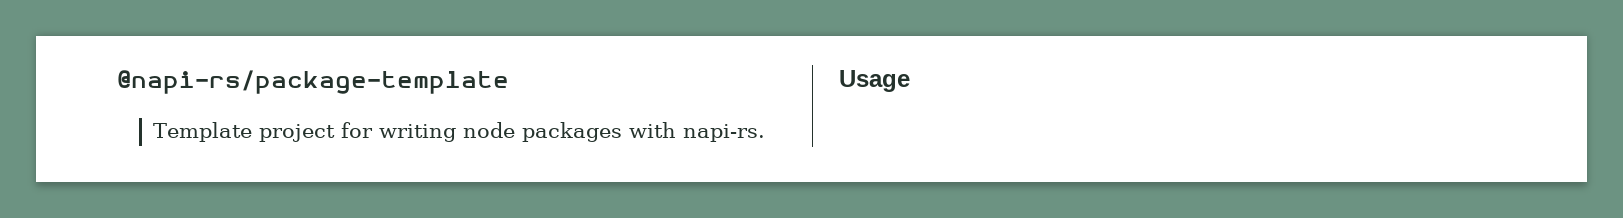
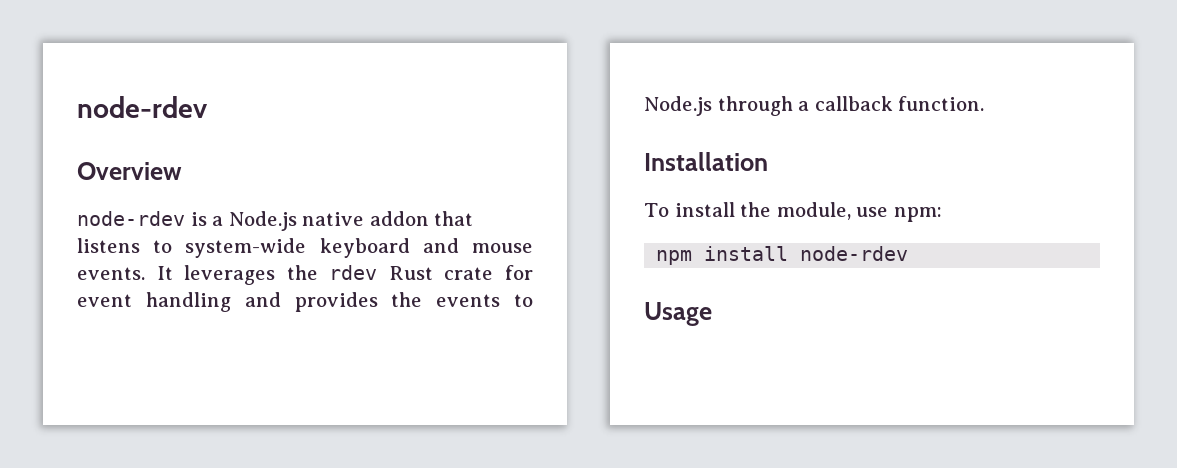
[117,70,509,94] [153,122,766,142] @napi-rs/package-template // Template project for writing node packages with napi-rs. -> [77,96,208,118] [77,162,182,180] [77,211,474,231] [77,238,533,258] [77,265,533,285] [77,292,533,312] [644,96,985,116] [644,152,768,171] [644,202,942,222] [656,246,909,265] node-rdev // Overview // node-rdev is a Node.js native addon that listens to system-wide keyboard and mouse events. It leverages the rdev Rust crate for event handling and provides the events to Node.js through a callback function. // Installation // To install the module, use npm: // npm install node-rdev

